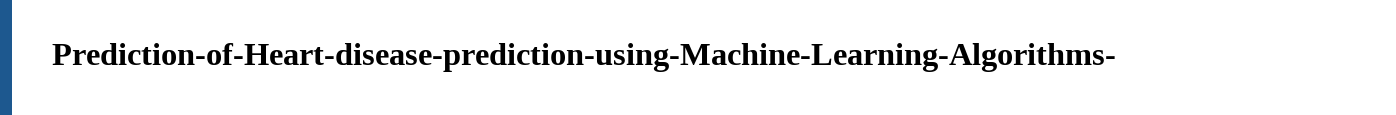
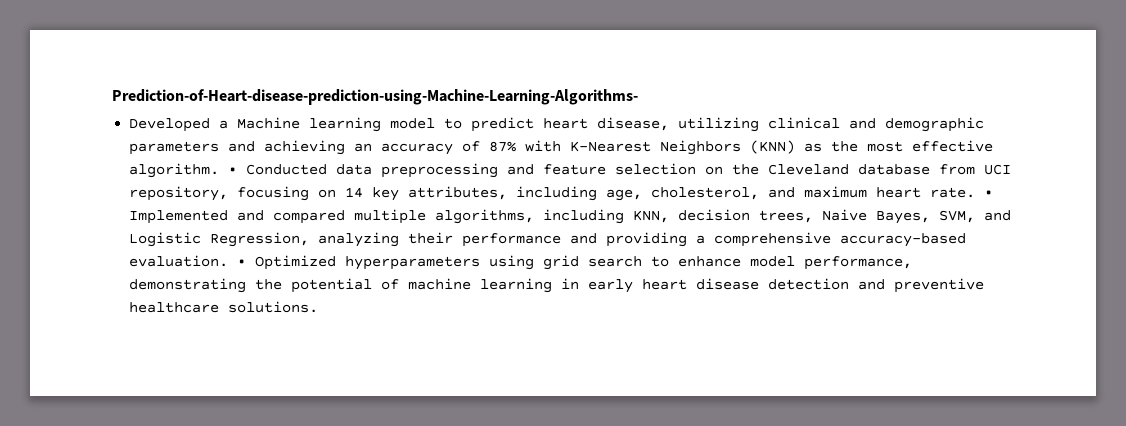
(1116, 57) none -> [129,117,985,132] [129,140,994,155] [129,163,1012,178] [129,186,994,201] [129,209,1012,224] [129,232,967,247] [129,255,913,270] [129,278,985,293] [129,301,319,313] // Developed a Machine learning model to predict heart disease, utilizing clinical and demographic parameters and achieving an accuracy of 87% with K-Nearest Neighbors (KNN) as the most effective algorithm. • Conducted data preprocessing and feature selection on the Cleveland database from UCI repository, focusing on 14 key attributes, including age, cholesterol, and maximum heart rate. • Implemented and compared multiple algorithms, including KNN, decision trees, Naive Bayes, SVM, and Logistic Regression, analyzing their performance and providing a comprehensive accuracy-based evaluation. • Optimized hyperparameters using grid search to enhance model performance, demonstrating the potential of machine learning in early heart disease detection and preventive healthcare solutions.

